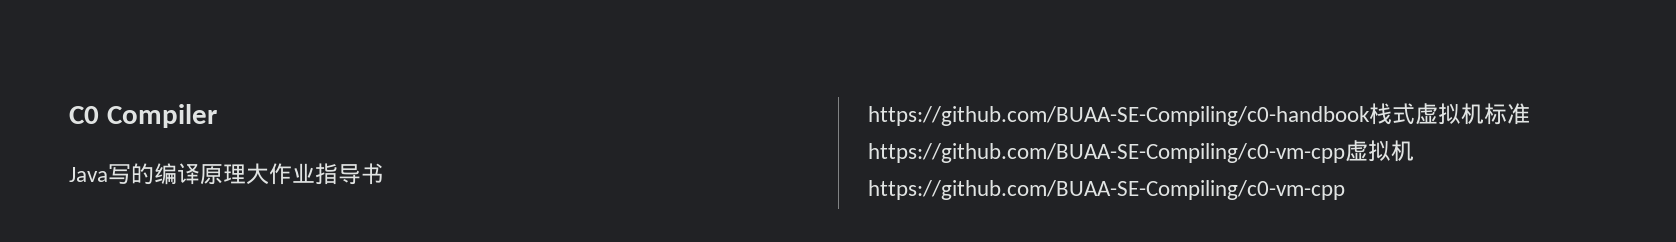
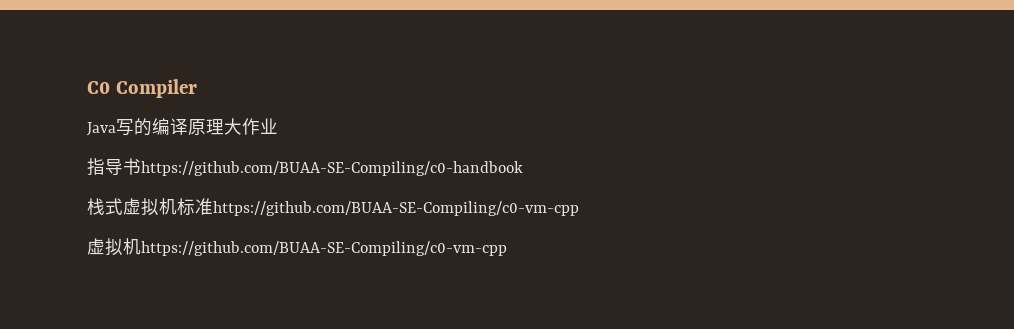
(315, 173) none -> (278, 126) //
(1370, 116) none -> (523, 168) //
(1345, 153) none -> (579, 208) //

